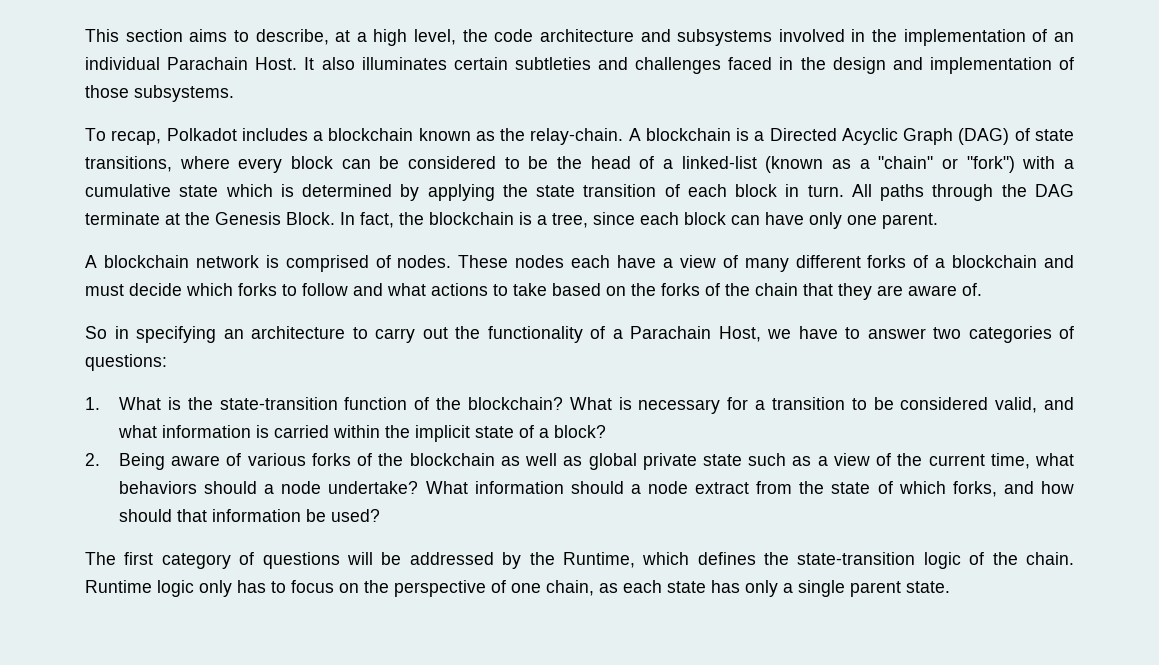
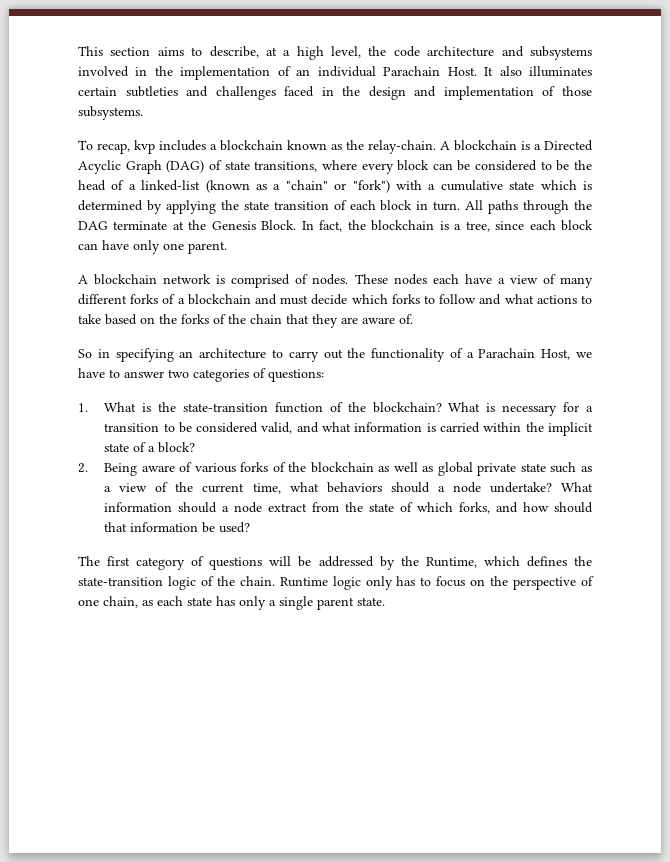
[166,128,237,141] Polkadot -> [134,140,155,154] kvp

